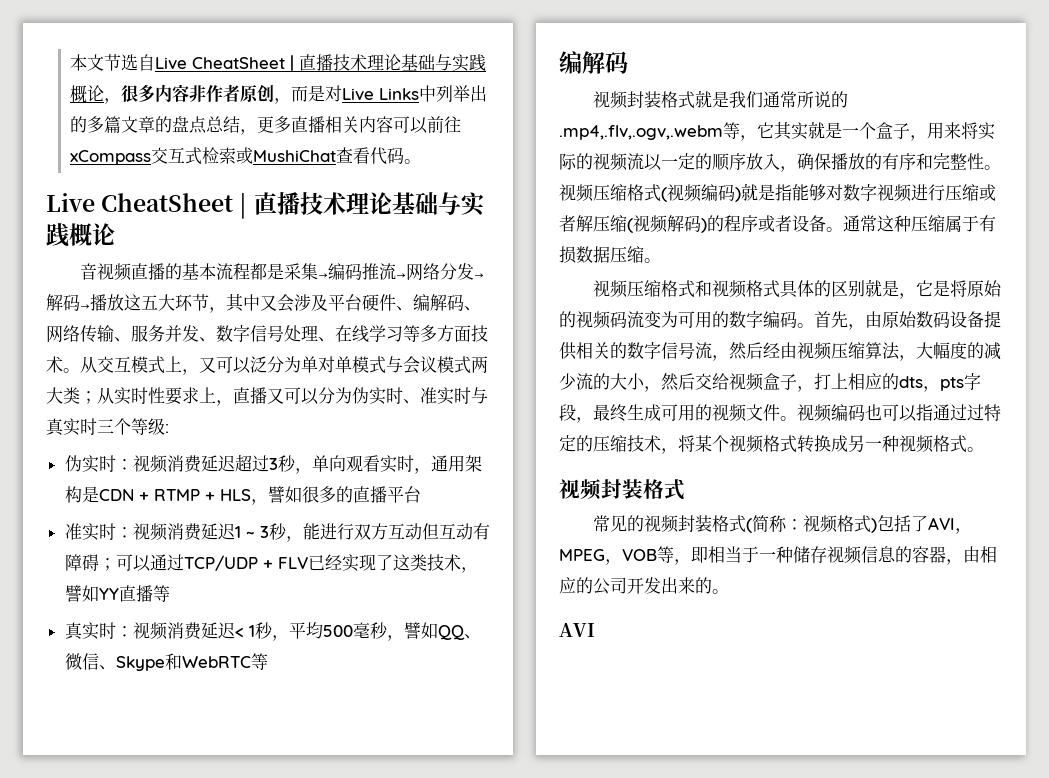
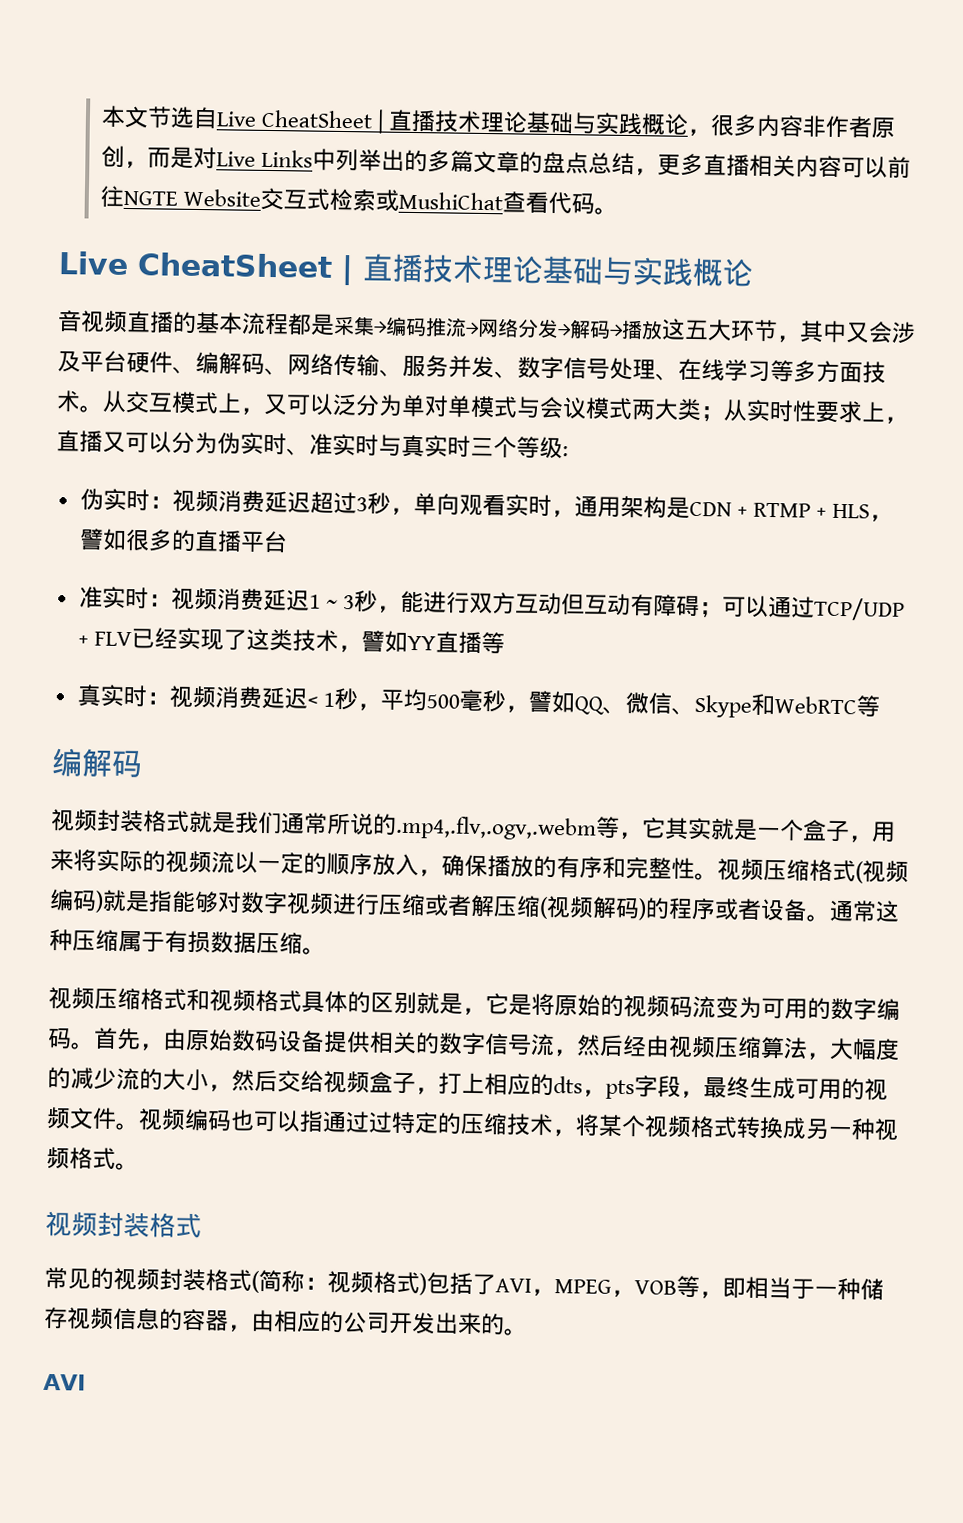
[69,150,151,165] xCompass -> [122,188,261,207] NGTE Website

